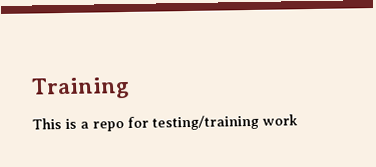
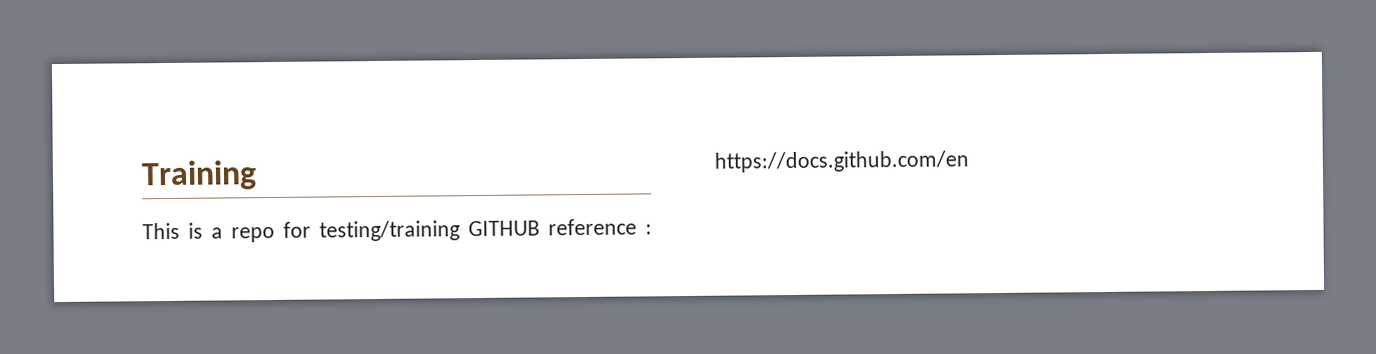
[262,114,298,126] work -> [468,218,652,237] [714,150,969,173] GITHUB reference : https://docs.github.com/en

